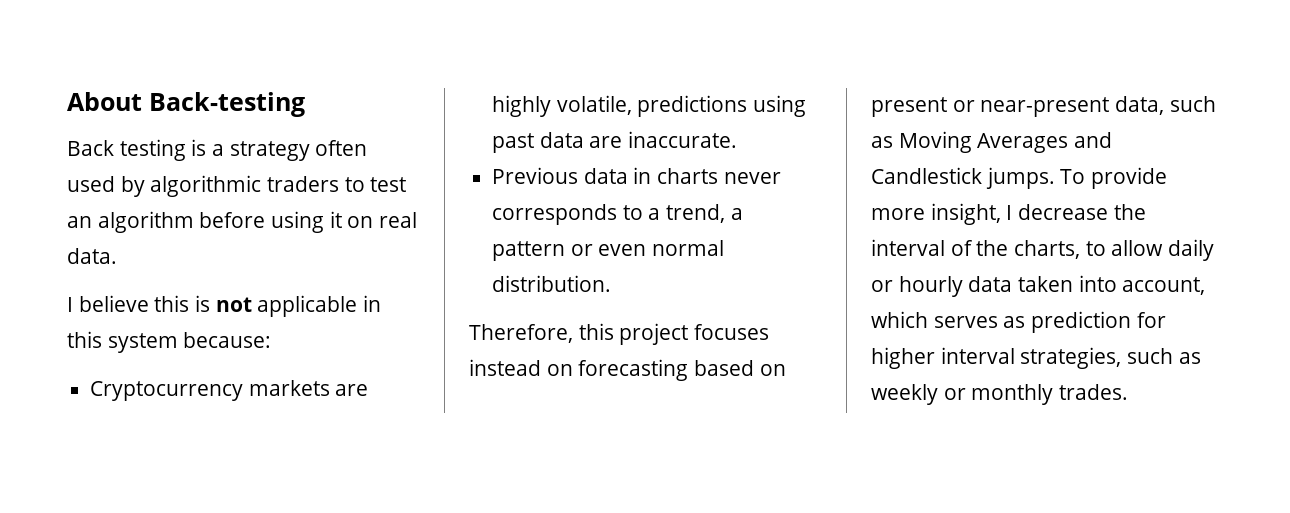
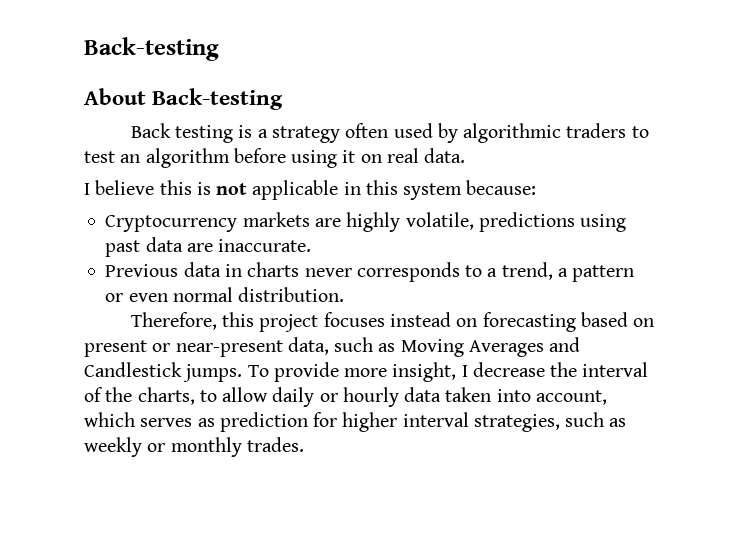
(67, 101) none -> [84,37,219,61] Back-testing //

